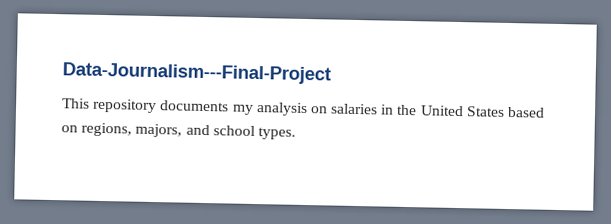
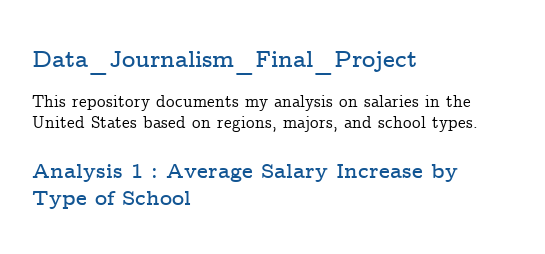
[62,62,331,85] Data-Journalism---Final-Project -> [32,51,417,75] Data_Journalism_Final_Project
(296, 133) none -> [32,164,458,182] [32,191,191,209] // Analysis 1 : Average Salary Increase by Type of School

